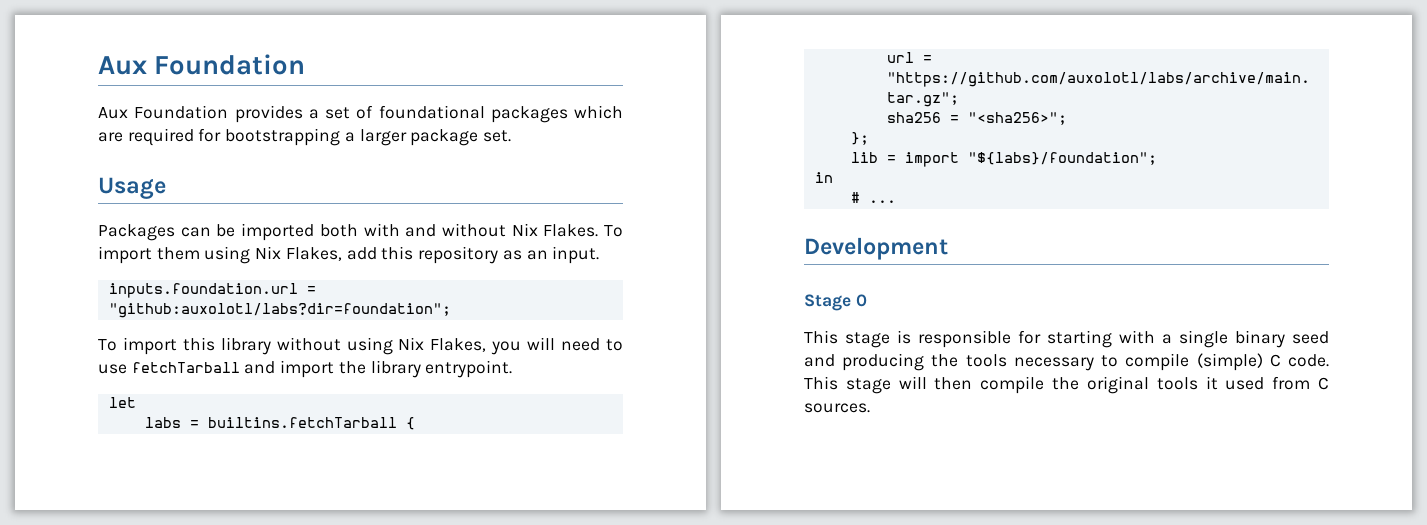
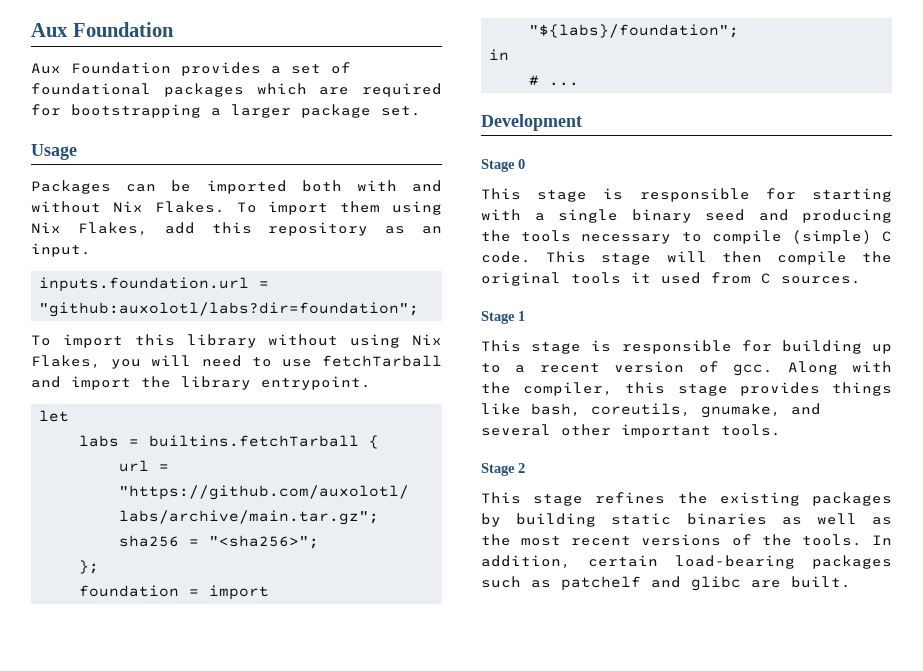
[850,152,878,163] lib -> [79,585,180,597] foundation
(870, 408) none -> [481,311,525,324] [481,340,892,354] [481,361,892,376] [481,382,892,396] [481,403,821,418] [481,424,781,438] [481,463,525,476] [481,492,892,506] [481,513,892,527] [481,534,892,546] [481,555,892,569] [481,576,851,591] // Stage 1 // This stage is responsible for building up to a recent version of gcc. Along with the compiler, this stage provides things like bash, coreutils, gnumake, and several other important tools. // Stage 2 // This stage refines the existing packages by building static binaries as well as the most recent versions of the tools. In addition, certain load-bearing packages such as patchelf and glibc are built.

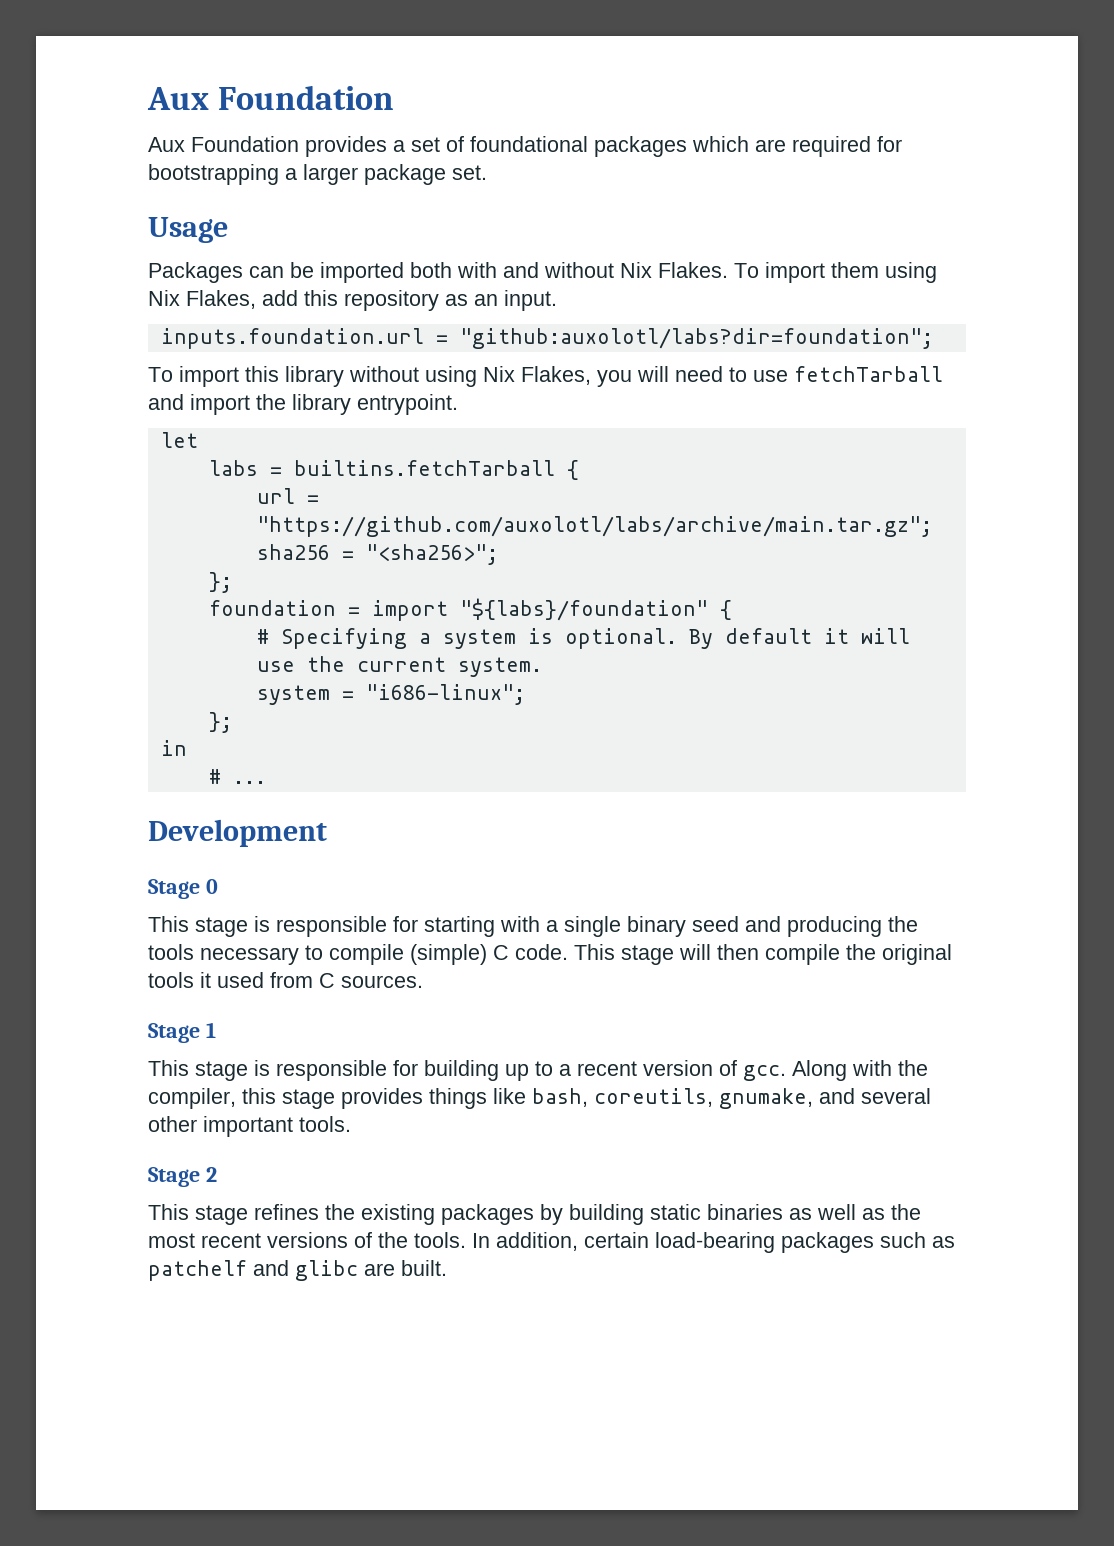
[529,24,740,38] "${labs}/foundation"; -> [459,598,732,621] [256,628,910,649] [256,656,542,677] [256,684,525,705] [208,712,232,733] "${labs}/foundation" { // # Specifying a system is optional. By default it will use the current system. // system = "i686-linux"; // };

